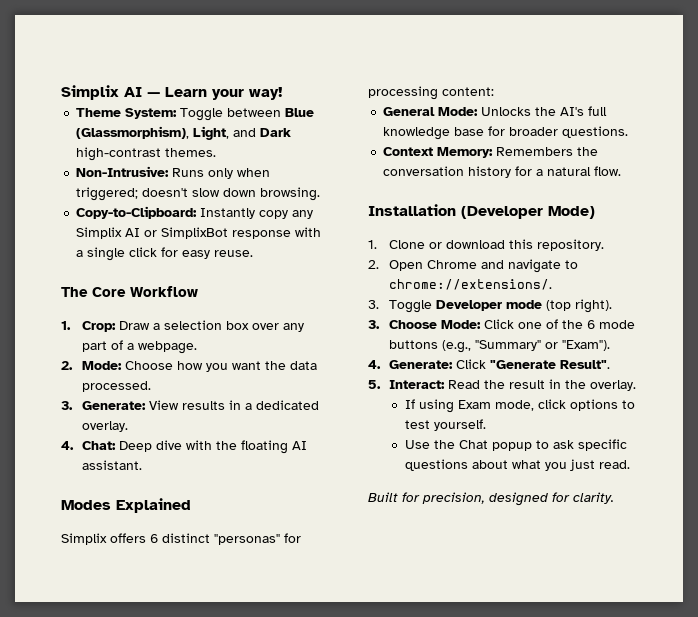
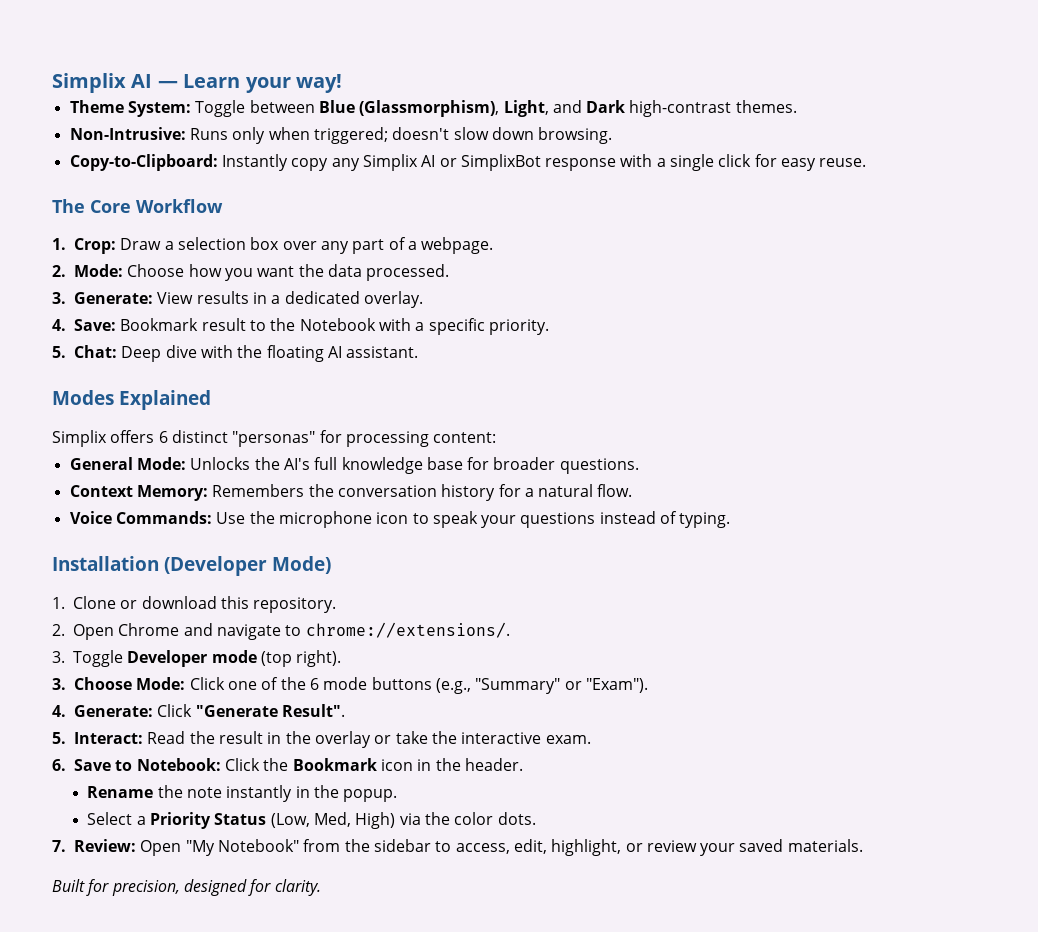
(74, 445) none -> [74,318,549,335] [52,346,66,358] Save: Bookmark result to the Notebook with a specific priority. // 5.
(622, 171) none -> [69,511,731,528] // Voice Commands: Use the microphone icon to speak your questions instead of typing.
[590,380,637,391] [404,399,635,413] [404,419,486,431] [404,439,627,451] [404,459,630,471] overlay. // If using Exam mode, click options to test yourself. // Use the Chat popup to ask specific questions about what you just read. -> [314,731,591,748] [52,758,523,771] [87,785,398,802] [87,812,536,829] [52,839,863,856] overlay or take the interactive exam. // 6. Save to Notebook: Click the Bookmark icon in the header. // Rename the note instantly in the popup. // Select a Priority Status (Low, Med, High) via the color dots. // 7. Review: Open "My Notebook" from the sidebar to access, edit, highlight, or review your saved materials.

